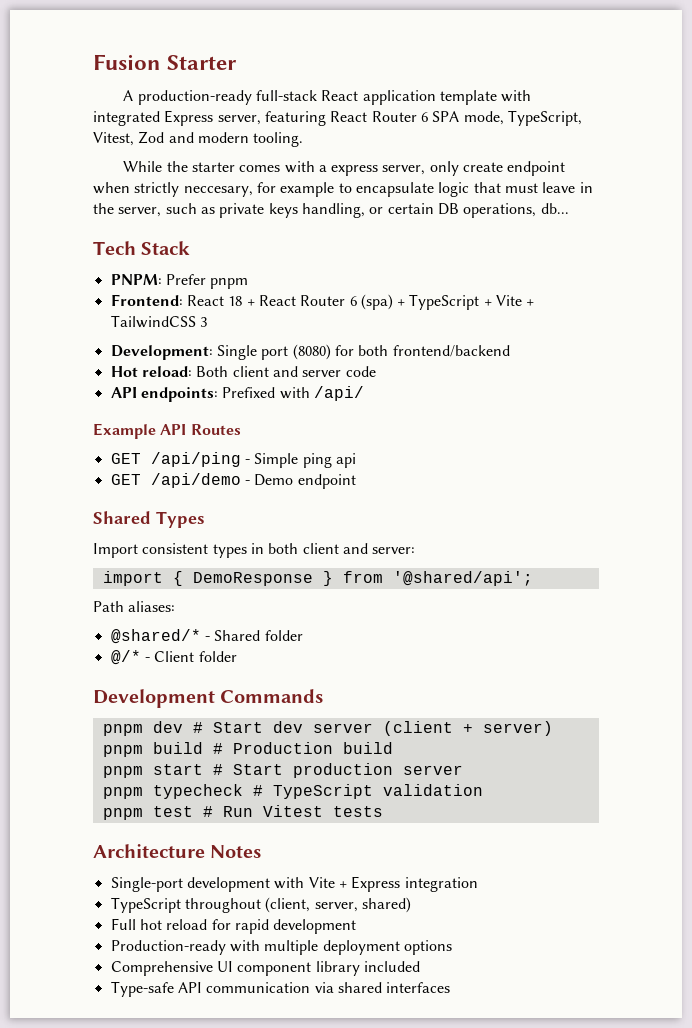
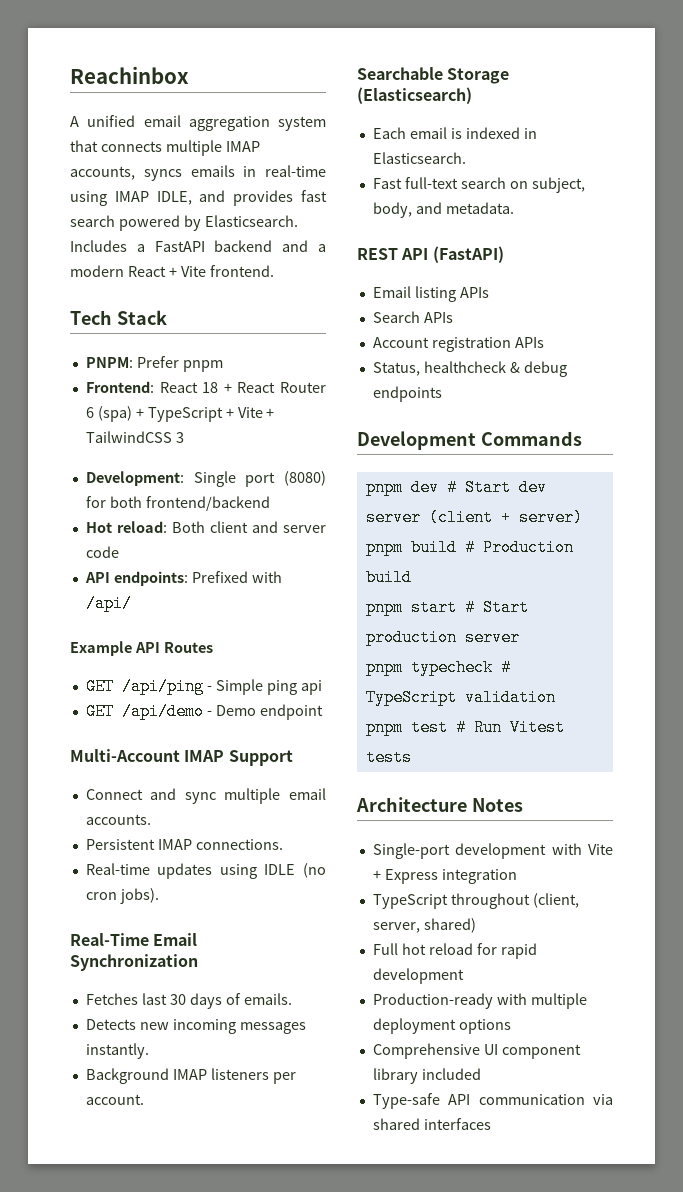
[93,54,238,70] Fusion Starter -> [70,66,189,84] Reachinbox
[137,90,532,105] [93,110,582,126] [93,131,304,147] [123,161,566,176] [93,182,593,197] [93,203,569,218] production-ready full-stack React application template with integrated Express server, featuring React Router 6 SPA mode, TypeScript, Vitest, Zod and modern tooling. // While the starter comes with a express server, only create endpoint when strictly neccesary, for example to encapsulate logic that must leave in the server, such as private keys handling, or certain DB operations, db... -> [87,115,326,131] [70,140,260,156] [70,165,326,181] [70,190,327,206] [70,215,298,231] [70,240,326,252] [70,265,274,277] unified email aggregation system that connects multiple IMAP accounts, syncs emails in real-time using IMAP IDLE, and provides fast search powered by Elasticsearch. Includes a FastAPI backend and a modern React + Vite frontend.
[93,511,205,528] [93,543,416,558] [102,571,533,586] [93,601,176,612] [110,629,303,644] [110,650,237,665] Shared Types // Import consistent types in both client and server: // import { DemoResponse } from '@shared/api'; // Path aliases: // @shared/* - Shared folder // @/* - Client folder -> [70,749,293,766] [85,788,326,804] [85,814,151,825] [85,839,283,850] [85,863,327,879] [85,888,159,904] [70,933,198,946] [70,954,198,971] [85,993,292,1009] [85,1019,306,1034] [85,1043,149,1059] [85,1068,296,1084] [85,1094,144,1105] [357,67,510,84] [357,87,472,104] [372,127,537,139] [372,152,466,164] [372,177,585,193] [372,202,514,218] [357,246,504,263] [372,286,489,302] [372,311,453,323] [372,337,544,352] [372,361,567,377] [372,386,442,402] Multi-Account IMAP Support // Connect and sync multiple email accounts. // Persistent IMAP connections. // Real-time updates using IDLE (no cron jobs). // Real-Time Email Synchronization // Fetches last 30 days of emails. // Detects new incoming messages instantly. // Background IMAP listeners per account. // Searchable Storage (Elasticsearch) // Each email is indexed in Elasticsearch. // Fast full-text search on subject, body, and metadata. // REST API (FastAPI) // Email listing APIs // Search APIs // Account registration APIs // Status, healthcheck & debug endpoints

